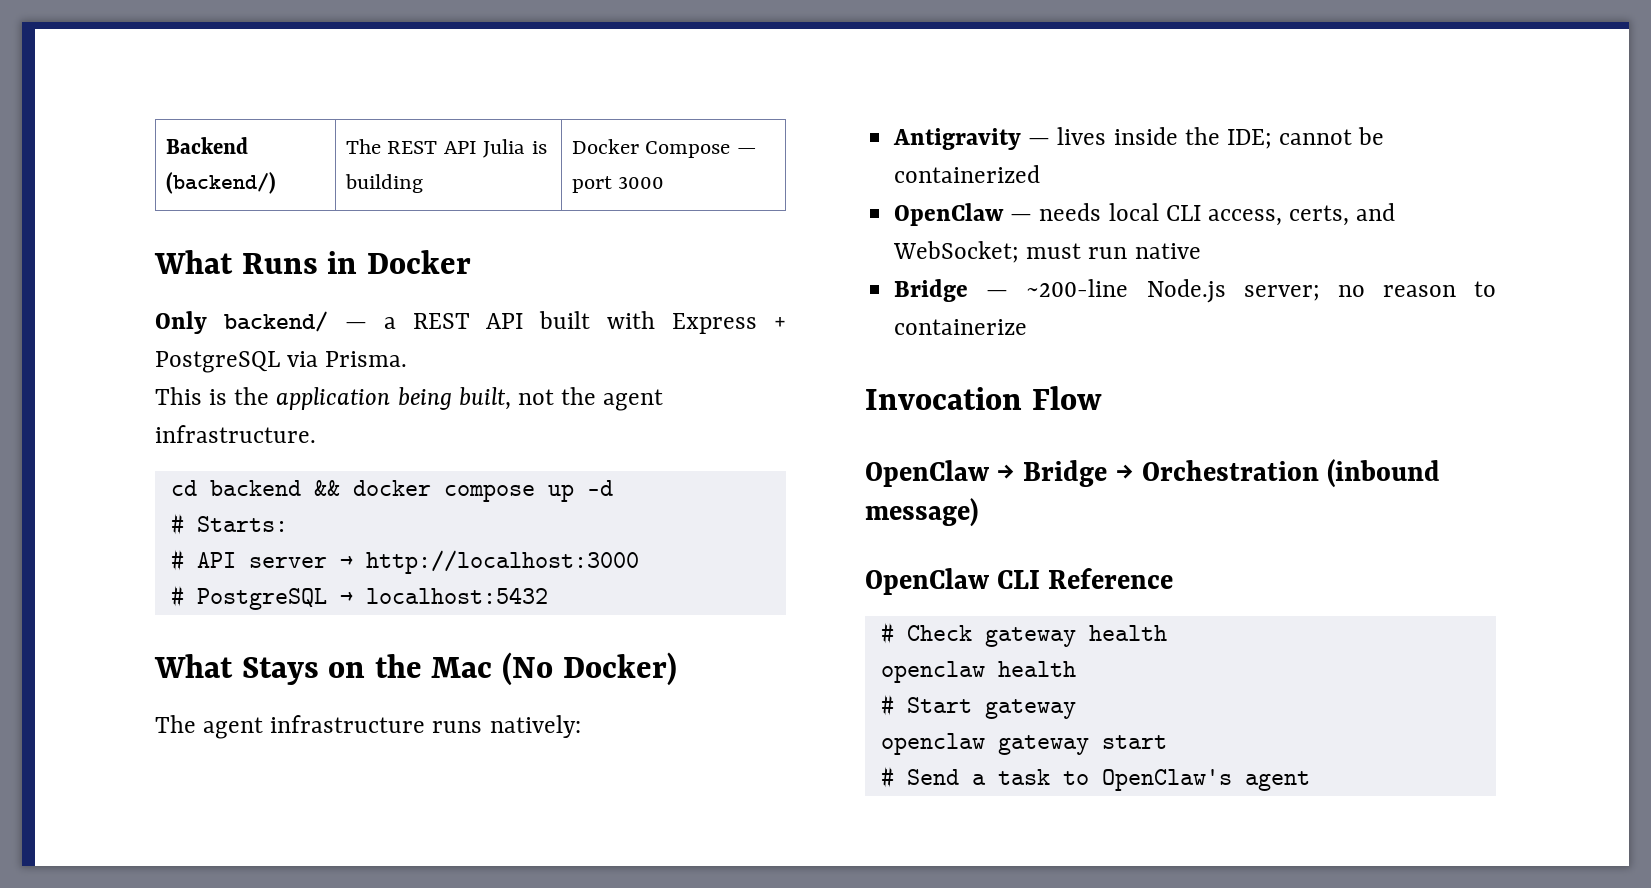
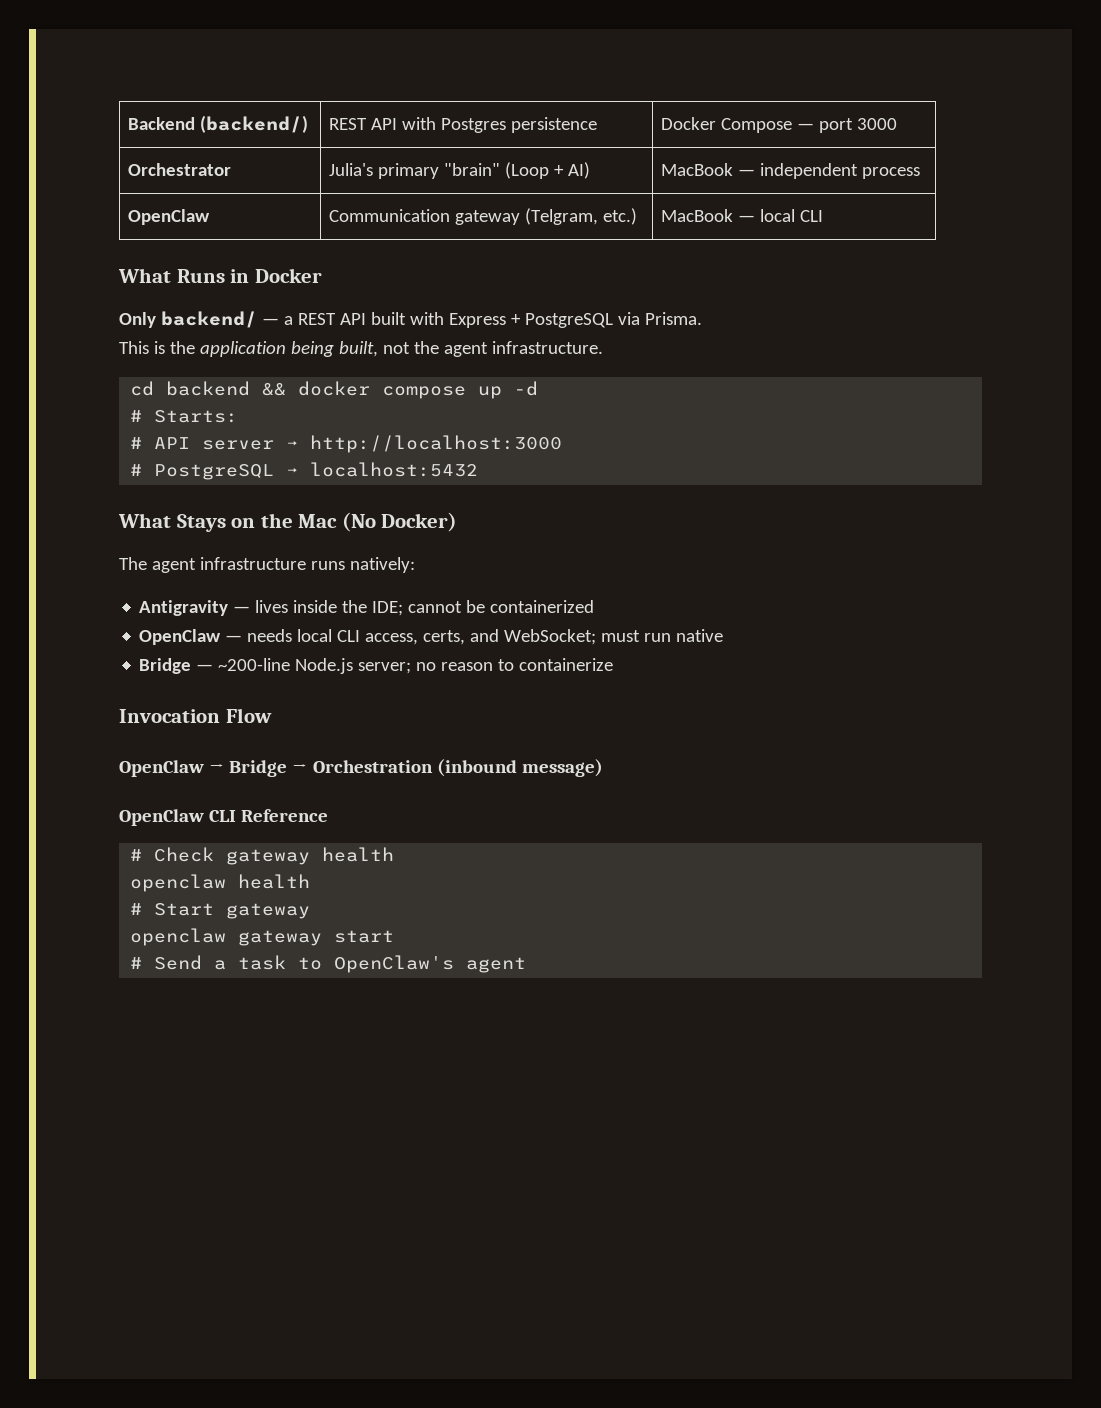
[345,139,547,158] [344,174,423,193] The REST API Julia is building -> [329,117,598,133] REST API with Postgres persistence
(665, 182) none -> [128,163,232,176] [329,162,591,179] [661,163,921,179] [128,209,211,225] [329,208,638,225] [661,209,824,222] // Orchestrator | Julia's primary "brain" (Loop + AI) | MacBook — independent process // OpenClaw | Communication gateway (Telgram, etc.) | MacBook — local CLI

